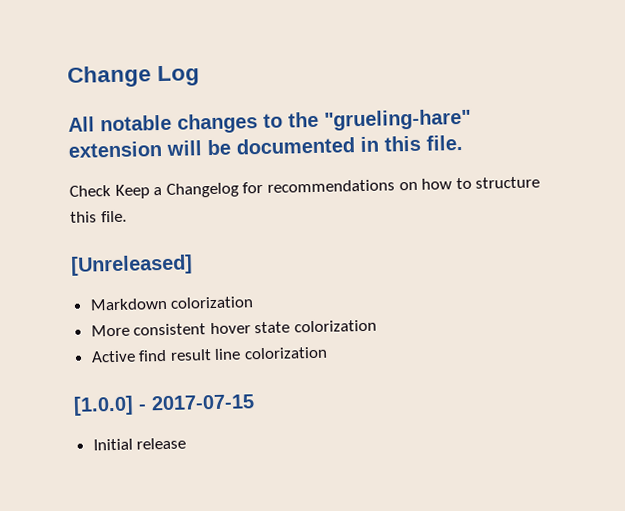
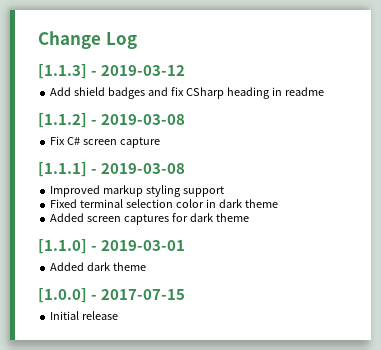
[68,108,471,134] [68,134,463,158] [69,176,541,199] [70,210,127,223] [70,254,193,276] [89,296,255,311] [90,319,378,337] [90,346,329,363] All notable changes to the "grueling-hare" extension will be documented in this file. // Check Keep a Changelog for recommendations on how to structure this file. // [Unreleased] // Markdown colorization // More consistent hover state colorization // Active find result line colorization -> [38,64,186,79] [50,87,324,99] [38,113,186,128] [50,136,161,148] [38,162,186,177] [50,185,225,197] [50,199,278,208] [50,213,249,225] [38,239,186,254] [50,262,147,271] [1.1.3] - 2019-03-12 // Add shield badges and fix CSharp heading in readme // [1.1.2] - 2019-03-08 // Fix C# screen capture // [1.1.1] - 2019-03-08 // Improved markup styling support // Fixed terminal selection color in dark theme // Added screen captures for dark theme // [1.1.0] - 2019-03-01 // Added dark theme

